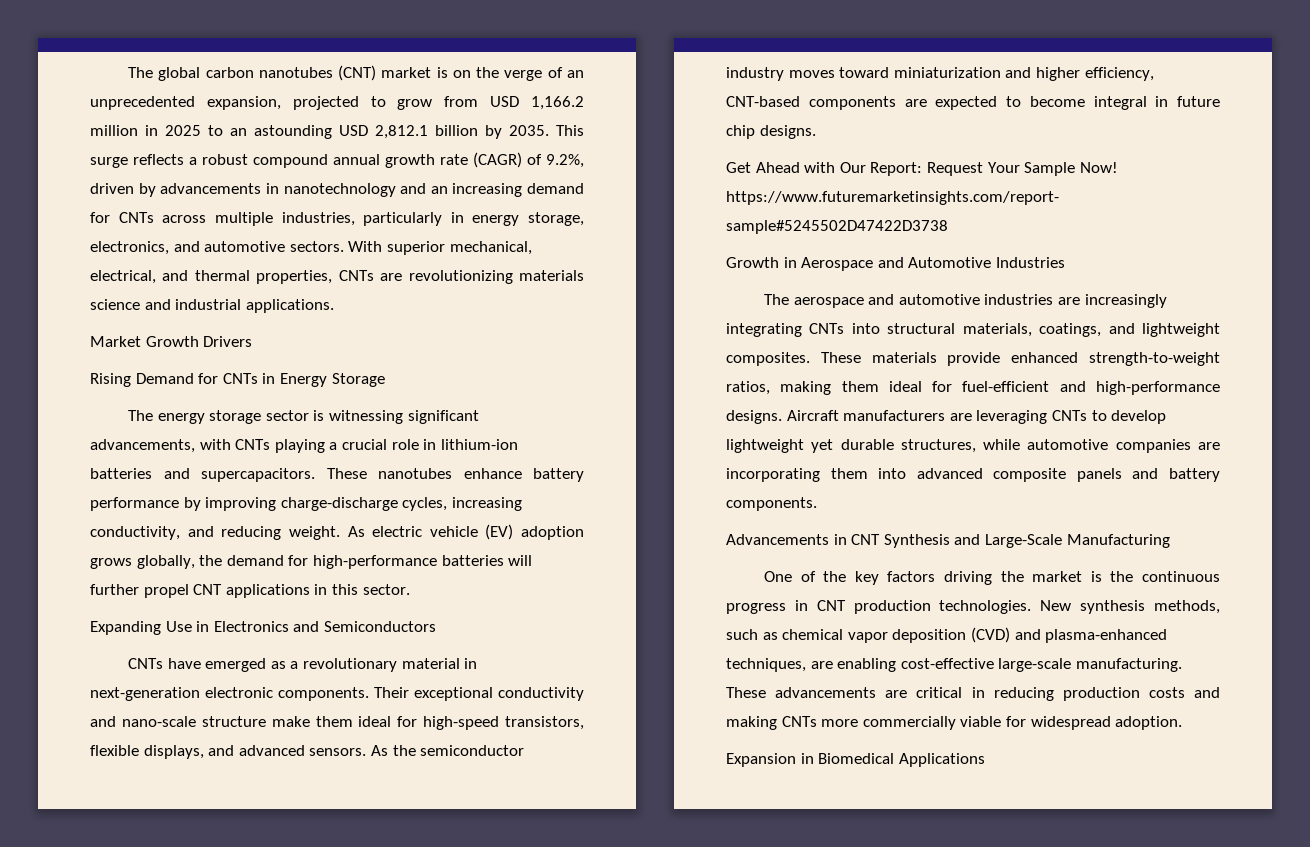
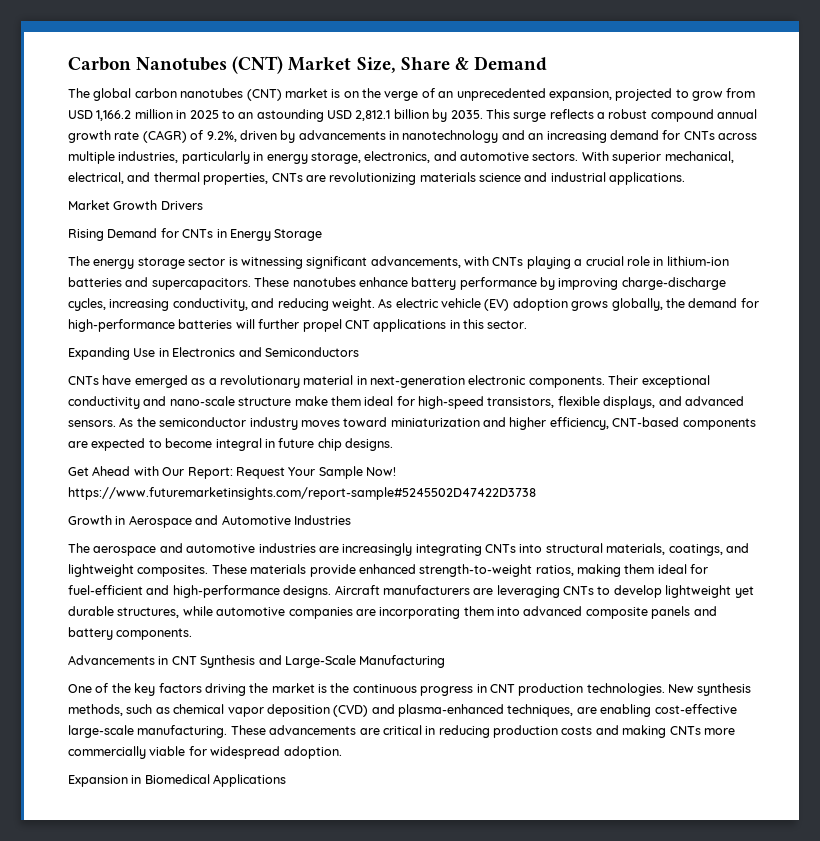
(127, 72) none -> [68,56,547,74] Carbon Nanotubes (CNT) Market Size, Share & Demand //

